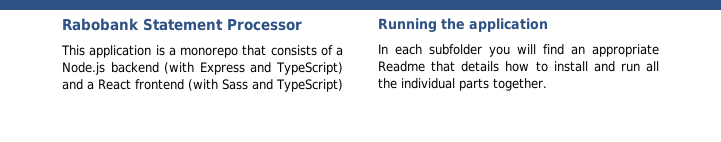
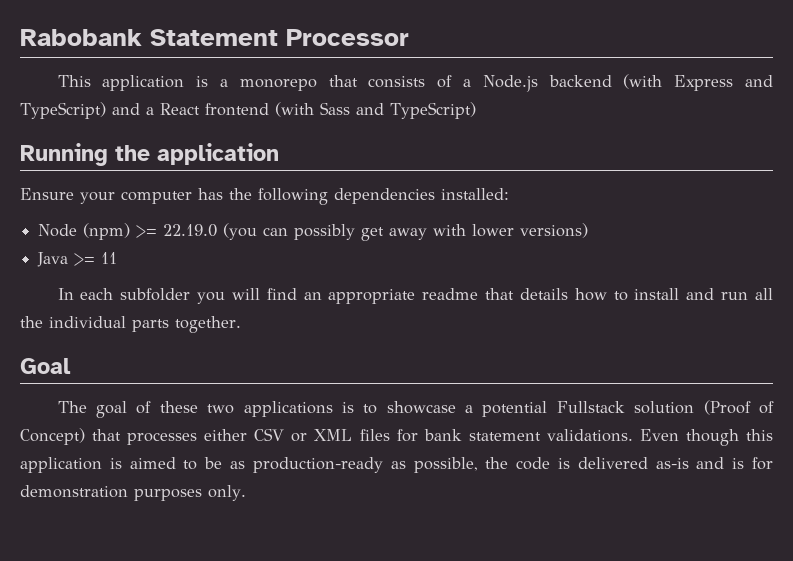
(548, 25) none -> [20,188,509,205] [38,223,589,241] [37,252,118,267] // Ensure your computer has the following dependencies installed: // Node (npm) >= 22.19.0 (you can possibly get away with lower versions) // Java >= 11
[378,61,425,72] Readme -> [422,288,479,300] readme
(547, 84) none -> [20,358,71,374] [57,400,774,418] [20,428,773,446] [20,457,773,473] [20,485,246,501] // Goal // The goal of these two applications is to showcase a potential Fullstack solution (Proof of Concept) that processes either CSV or XML files for bank statement validations. Even though this application is aimed to be as production-ready as possible, the code is delivered as-is and is for demonstration purposes only.

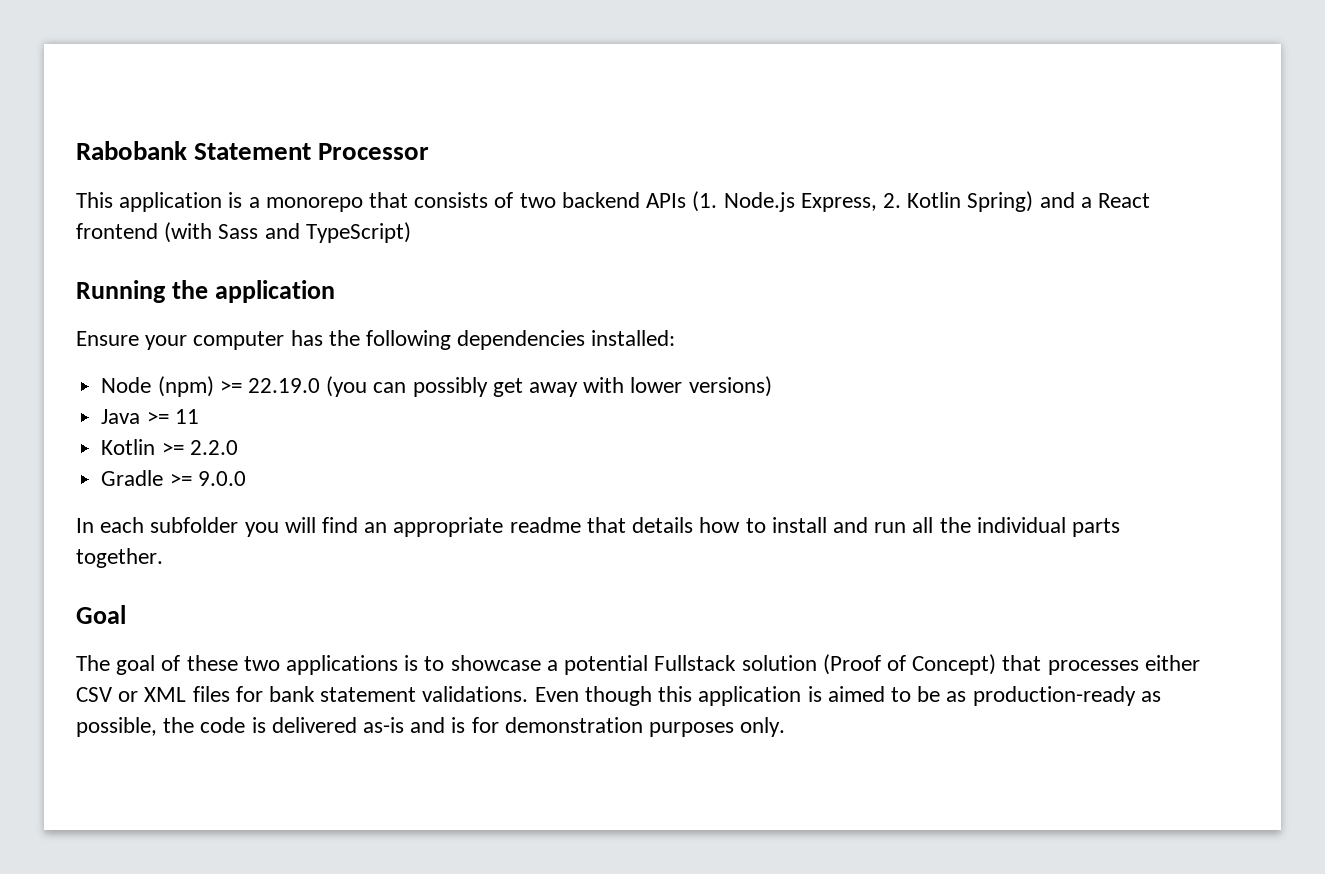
[462,74,774,92] [20,102,106,119] a Node.js backend (with Express and TypeScript) -> [519,191,1034,212] two backend APIs (1. Node.js Express, 2. Kotlin Spring)
(118, 258) none -> [101,439,238,455] [101,470,246,486] // Kotlin >= 2.2.0 // Gradle >= 9.0.0

